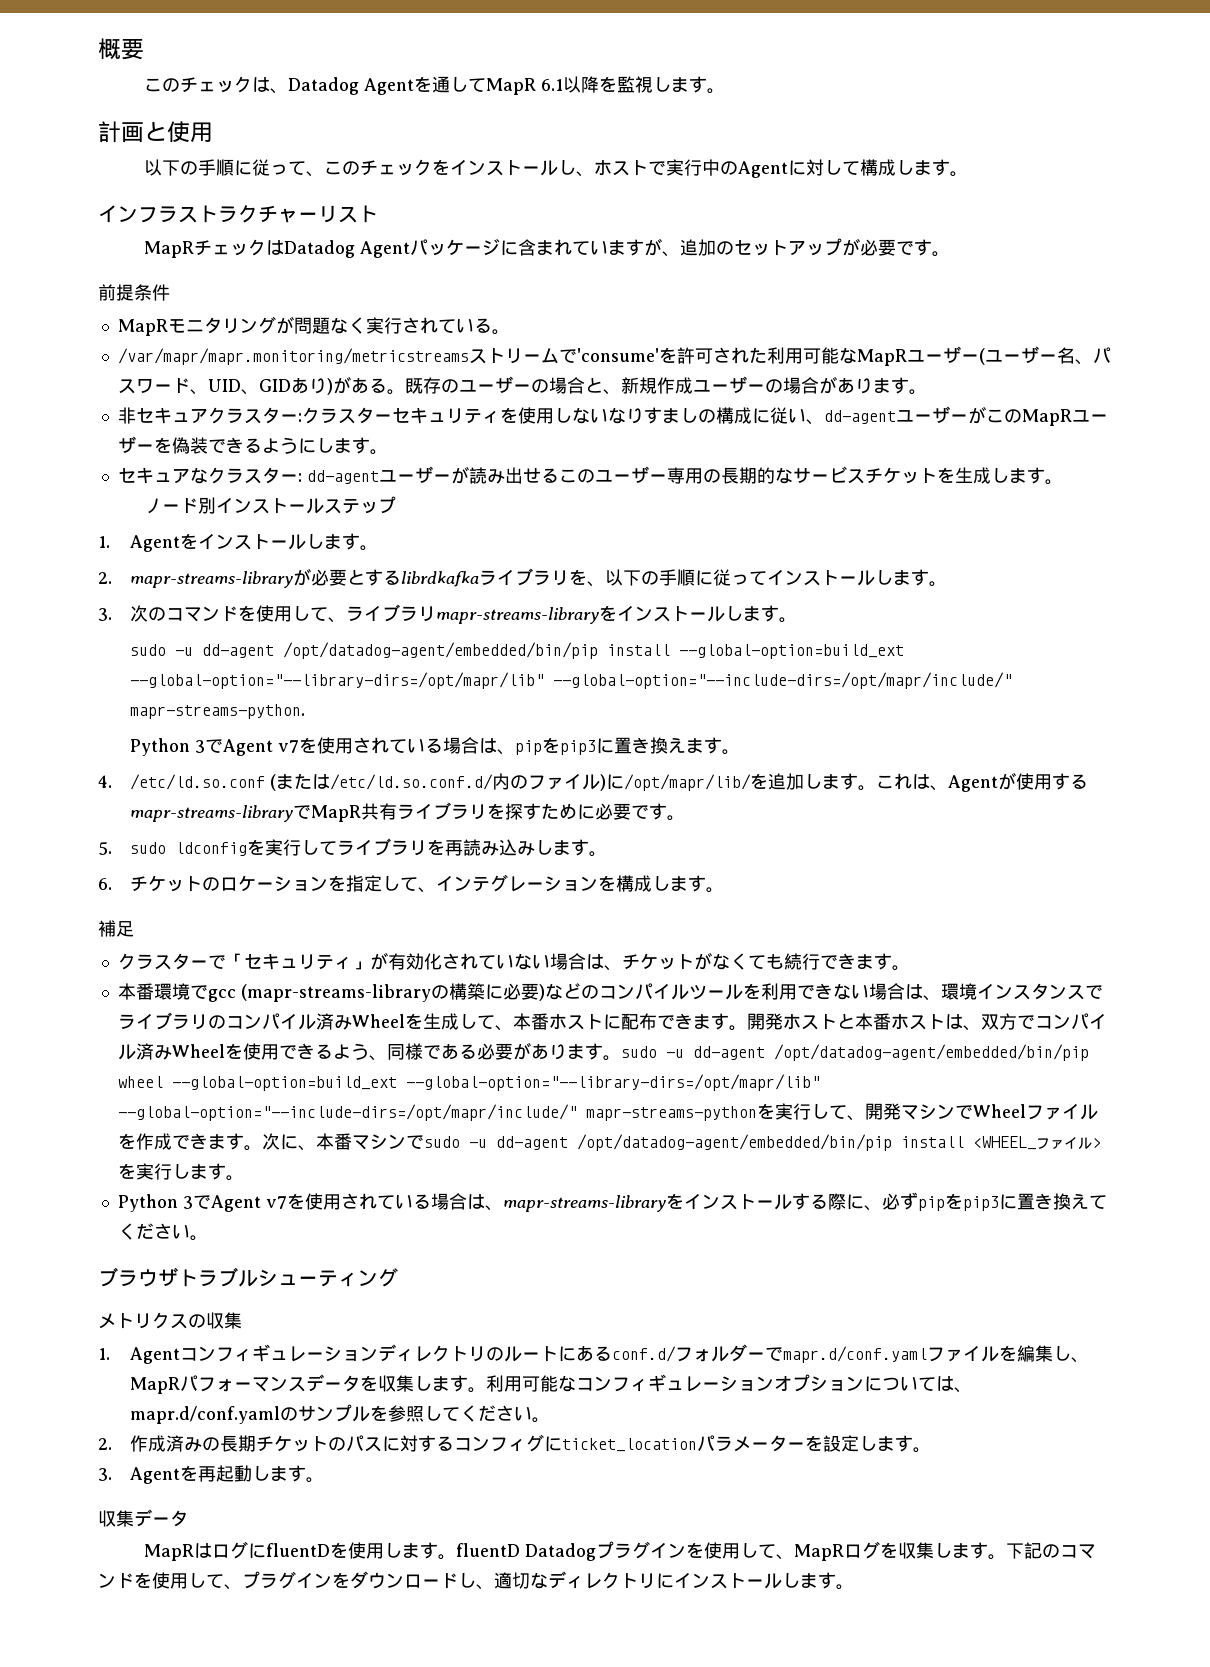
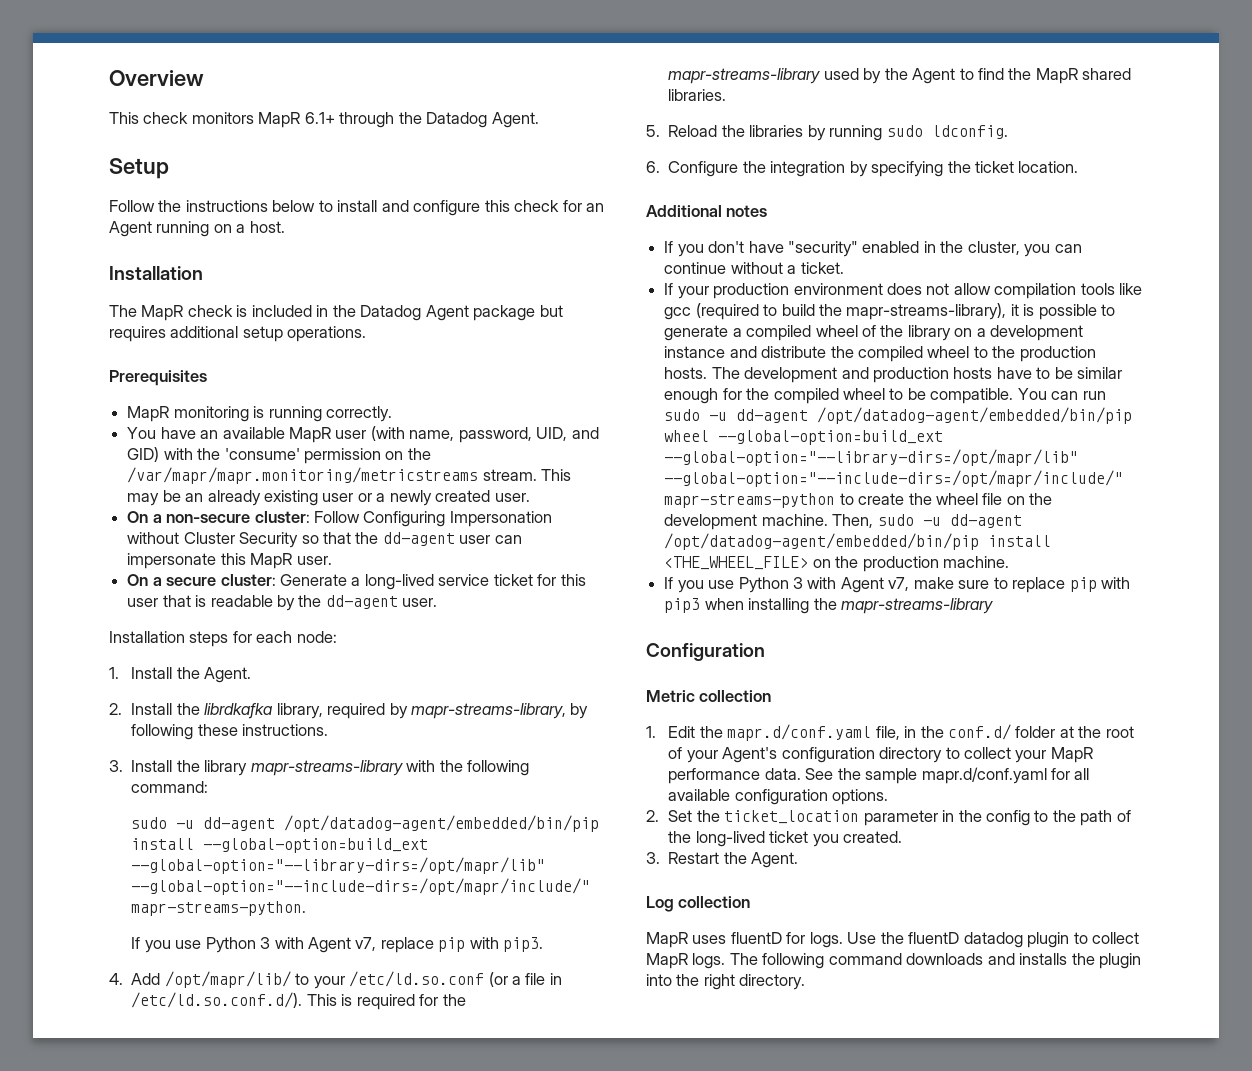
[98,38,144,60] [144,76,726,95] [98,121,213,143] [144,159,969,178] [98,205,378,223] [144,238,951,258] [98,284,170,301] [117,316,510,336] [117,346,1111,366] [117,376,927,395] [117,406,1108,426] [117,436,388,455] [117,466,1063,485] [144,496,397,514] [98,533,379,552] [98,568,948,588] [98,604,798,624] 概要 // このチェックは、Datadog Agentを通してMapR 6.1以降を監視します。 // 計画と使用 // 以下の手順に従って、このチェックをインストールし、ホストで実行中のAgentに対して構成します。 // インフラストラクチャーリスト // MapRチェックはDatadog Agentパッケージに含まれていますが、追加のセットアップが必要です。 // 前提条件 // MapRモニタリングが問題なく実行されている。 // /var/mapr/mapr.monitoring/metricstreamsストリームで'consume'を許可された利用可能なMapRユーザー(ユーザー名、パスワード、UID、GIDあり)がある。既存のユーザーの場合と、新規作成ユーザーの場合があります。 // 非セキュアクラスター:クラスターセキュリティを使用しないなりすましの構成に従い、dd-agentユーザーがこのMapRユーザーを偽装できるようにします。 // セキュアなクラスター: dd-agentユーザーが読み出せるこのユーザー専用の長期的なサービスチケットを生成します。 // ノード別インストールステップ // 1. Agentをインストールします。 // 2. mapr-streams-libraryが必要とするlibrdkafkaライブラリを、以下の手順に従ってインストールします。 // 3.次のコマンドを使用して、ライブラリmapr-streams-libraryをインストールします。 -> [109,70,204,86] [109,112,539,128] [109,158,169,179] [109,200,605,216] [109,221,285,237] [109,266,203,280] [109,305,563,321] [109,326,367,342] [109,370,207,386] [127,406,392,422] [127,426,599,443] [127,447,431,464] [127,467,572,484] [127,490,530,506] [127,511,552,527] [127,532,522,548] [127,553,332,569] [127,574,586,590] [127,595,438,611] [109,631,337,647] [109,667,252,683] [109,703,589,719] [131,724,329,740] [109,760,529,776] [131,781,209,793] Overview // This check monitors MapR 6.1+ through the Datadog Agent. // Setup // Follow the instructions below to install and configure this check for an Agent running on a host. // Installation // The MapR check is included in the Datadog Agent package but requires additional setup operations. // Prerequisites // MapR monitoring is running correctly. // You have an available MapR user (with name, password, UID, and GID) with the 'consume' permission on the /var/mapr/mapr.monitoring/metricstreams stream. This may be an already existing user or a newly created user. // On a non-secure cluster: Follow Configuring Impersonation without Cluster Security so that the dd-agent user can impersonate this MapR user. // On a secure cluster: Generate a long-lived service ticket for this user that is readable by the dd-agent user. // Installation steps for each node: // 1. Install the Agent. // 2. Install the librdkafka library, required by mapr-streams-library, by following these instructions. // 3. Install the library mapr-streams-library with the following command:
[130,737,741,756] [98,772,1089,792] [130,802,686,822] [98,838,608,857] [98,874,725,893] [98,920,134,937] [117,952,910,971] [117,983,1103,1002] [117,1012,1107,1031] [117,1042,621,1061] Python 3でAgent v7を使用されている場合は、pipをpip3に置き換えます。 // 4. /etc/ld.so.conf (または/etc/ld.so.conf.d/内のファイル)に/opt/mapr/lib/を追加します。これは、Agentが使用するmapr-streams-libraryでMapR共有ライブラリを探すために必要です。 // 5. sudo ldconfigを実行してライブラリを再読み込みします。 // 6.チケットのロケーションを指定して、インテグレーションを構成します。 // 補足 // クラスターで「セキュリティ」が有効化されていない場合は、チケットがなくても続行できます。 // 本番環境でgcc (mapr-streams-libraryの構築に必要)などのコンパイルツールを利用できない場合は、環境インスタンスでライブラリのコンパイル済みWheelを生成して、本番ホストに配布できます。開発ホストと本番ホストは、双方でコンパイル済みWheelを使用できるよう、同様である必要があります。 -> [131,937,544,953] [109,971,562,989] [131,992,466,1010] [668,68,1132,84] [668,89,727,101] [646,125,1008,141] [646,161,1079,177] [646,205,768,217] [664,241,1082,257] [664,262,844,274] [664,283,1143,299] [664,303,1116,320] [664,325,1084,341] [664,346,1096,362] [664,367,1123,383] [664,388,1106,404] If you use Python 3 with Agent v7, replace pip with pip3. // 4. Add /opt/mapr/lib/ to your /etc/ld.so.conf (or a file in /etc/ld.so.conf.d/). This is required for the mapr-streams-library used by the Agent to find the MapR shared libraries. // 5. Reload the libraries by running sudo ldconfig. // 6. Configure the integration by specifying the ticket location. // Additional notes // If you don't have "security" enabled in the cluster, you can continue without a ticket. // If your production environment does not allow compilation tools like gcc (required to build the mapr-streams-library), it is possible to generate a compiled wheel of the library on a development instance and distribute the compiled wheel to the production hosts. The development and production hosts have to be similar enough for the compiled wheel to be compatible. You can run
[756,1103,1098,1121] [117,1133,1101,1151] [117,1163,244,1181] [117,1192,1107,1212] [117,1223,208,1241] [98,1267,398,1287] [98,1312,242,1329] [98,1344,1090,1364] [130,1374,973,1394] [130,1404,551,1424] [98,1434,932,1453] [98,1465,325,1484] [98,1509,188,1527] [144,1541,1097,1561] [98,1571,854,1590] を実行して、開発マシンでWheelファイルを作成できます。次に、本番マシンでsudo -u dd-agent /opt/datadog-agent/embedded/bin/pip install <WHEEL_ファイル>を実行します。 // Python 3でAgent v7を使用されている場合は、mapr-streams-libraryをインストールする際に、必ずpipをpip3に置き換えてください。 // ブラウザトラブルシューティング // メトリクスの収集 // 1. Agentコンフィギュレーションディレクトリのルートにあるconf.d/フォルダーでmapr.d/conf.yamlファイルを編集し、MapRパフォーマンスデータを収集します。利用可能なコンフィギュレーションオプションについては、mapr.d/conf.yamlのサンプルを参照してください。 // 2.作成済みの長期チケットのパスに対するコンフィグにticket_locationパラメーターを設定します。 // 3. Agentを再起動します。 // 収集データ // MapRはログにfluentDを使用します。fluentD Datadogプラグインを使用して、MapRログを収集します。下記のコマンドを使用して、プラグインをダウンロードし、適切なディレクトリにインストールします。 -> [839,493,1053,505] [664,514,1022,530] [664,533,1052,550] [664,556,1009,572] [664,577,1131,593] [664,598,993,614] [646,643,765,661] [646,690,772,702] [646,724,1134,741] [668,747,1093,763] [668,767,1090,784] [668,789,889,805] [646,810,1131,826] [668,831,903,847] [646,852,799,868] [646,896,751,912] [646,932,1140,948] [646,953,1142,969] [646,974,806,990] to create the wheel file on the development machine. Then, sudo -u dd-agent /opt/datadog-agent/embedded/bin/pip install <THE_WHEEL_FILE> on the production machine. // If you use Python 3 with Agent v7, make sure to replace pip with pip3 when installing the mapr-streams-library // Configuration // Metric collection // 1. Edit the mapr.d/conf.yaml file, in the conf.d/ folder at the root of your Agent's configuration directory to collect your MapR performance data. See the sample mapr.d/conf.yaml for all available configuration options. // 2. Set the ticket_location parameter in the config to the path of the long-lived ticket you created. // 3. Restart the Agent. // Log collection // MapR uses fluentD for logs. Use the fluentD datadog plugin to collect MapR logs. The following command downloads and installs the plugin into the right directory.

